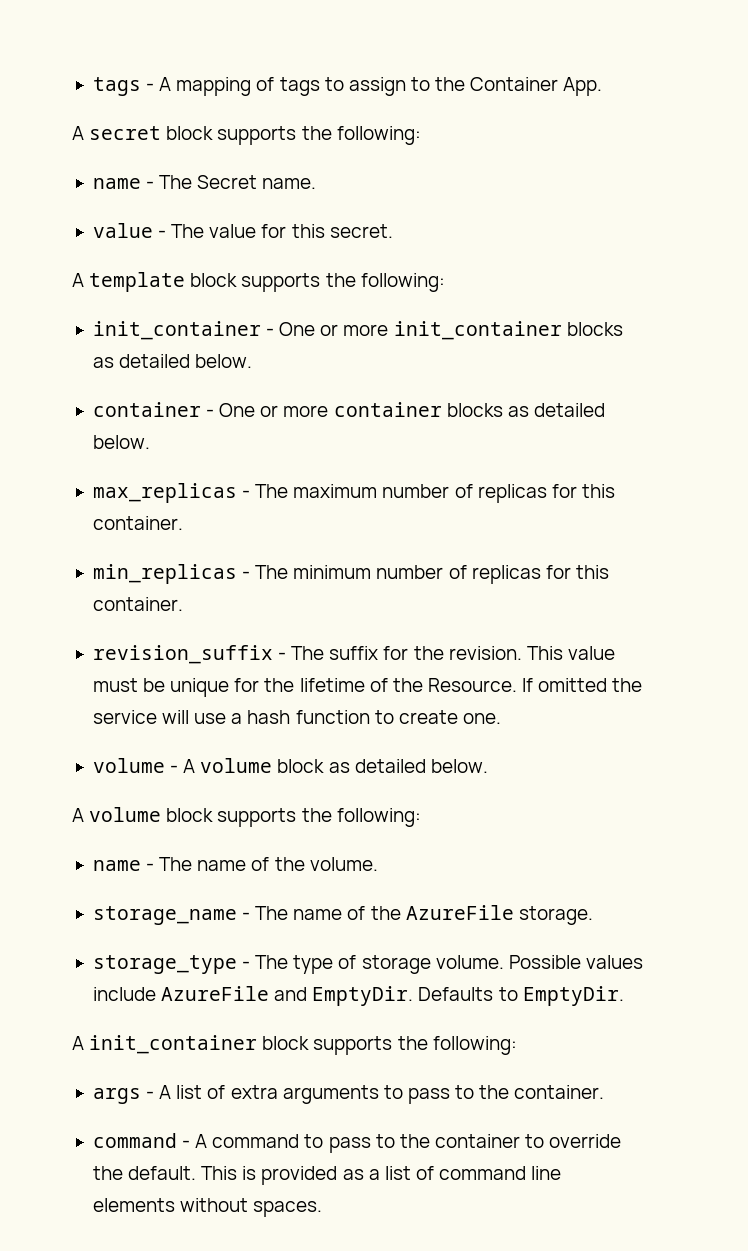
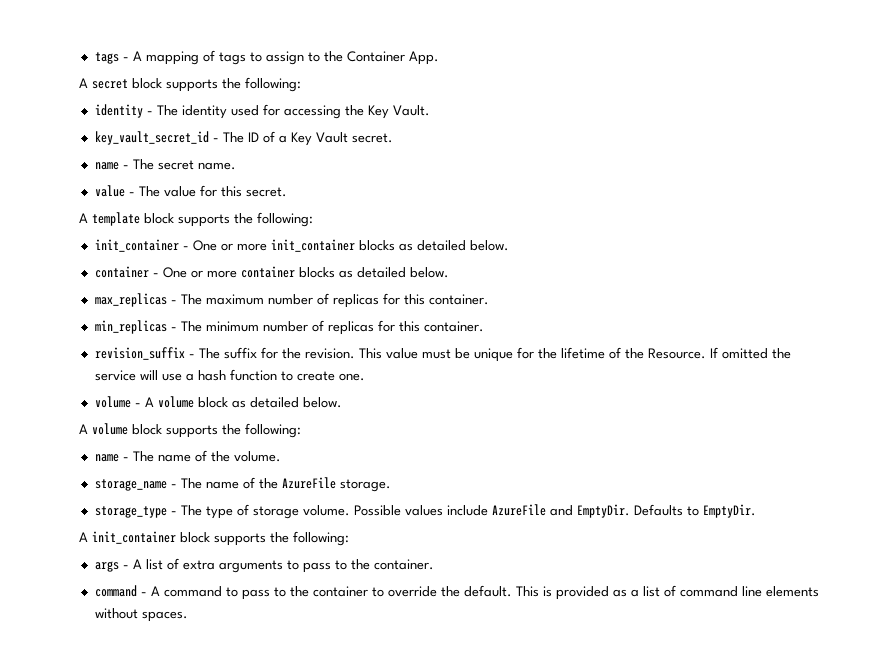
[92,175,258,189] // name - The Secret -> [94,104,430,119] [94,131,393,146] [94,159,194,170] // identity - The identity used for accessing the Key Vault. // key_vault_secret_id - The ID of a Key Vault secret. // name - The secret

